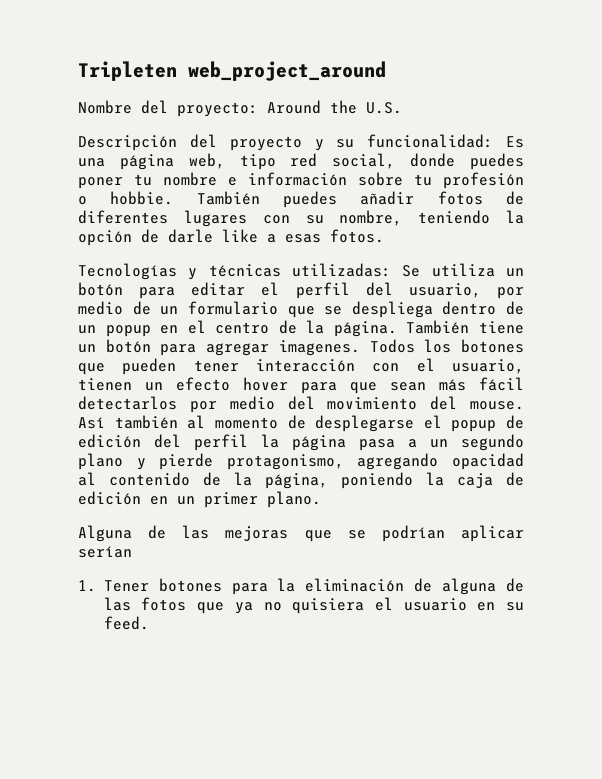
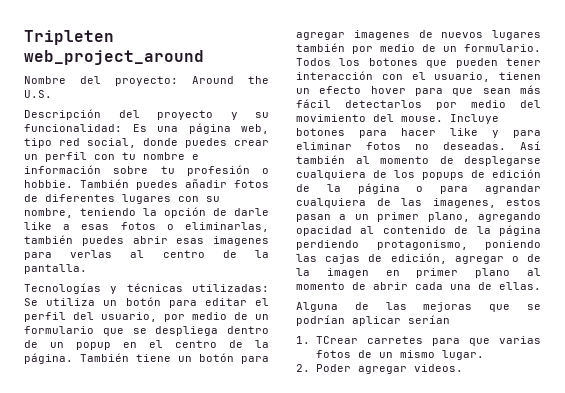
[78,177,123,189] poner -> [234,140,269,146] [24,152,115,162] crear un perfil con
[330,229,384,243] fotos. -> [120,222,269,232] [24,235,269,246] [24,250,269,260] [24,264,87,274] fotos o eliminarlas, también puedes abrir esas imagenes para verlas al centro de la pantalla.
[278,340,360,356] imagenes. -> [353,30,541,40] [296,43,541,54] imagenes de nuevos lugares también por medio de un formulario.
(524, 405) none -> [450,114,499,124] [296,128,541,138] [296,142,506,150] Incluye botones para hacer like y para eliminar fotos no deseadas.
[423,415,524,432] [78,434,524,451] [78,453,344,470] el popup de edición del perfil la página pasa a un segundo plano y pierde protagonismo, -> [296,169,541,180] [296,183,541,194] [296,198,541,208] [296,212,470,222] cualquiera de los popups de edición de la página o para agrandar cualquiera de las imagenes, estos pasan a un primer plano,
[265,472,524,489] [78,491,321,508] página, poniendo la caja de edición en un primer plano. -> [499,225,541,236] [296,240,541,250] [296,253,541,264] [296,268,541,278] [296,282,541,290] página perdiendo protagonismo, poniendo las cajas de edición, agregar o de la imagen en primer plano al momento de abrir cada una de ellas.
[103,578,524,595] [103,597,525,614] [103,616,149,630] Tener botones para la eliminación de alguna de las fotos que ya no quisiera el usuario en su feed. -> [315,336,541,346] [315,350,484,360] [296,364,463,374] TCrear carretes para que varias fotos de un mismo lugar. // 2. Poder agregar videos.

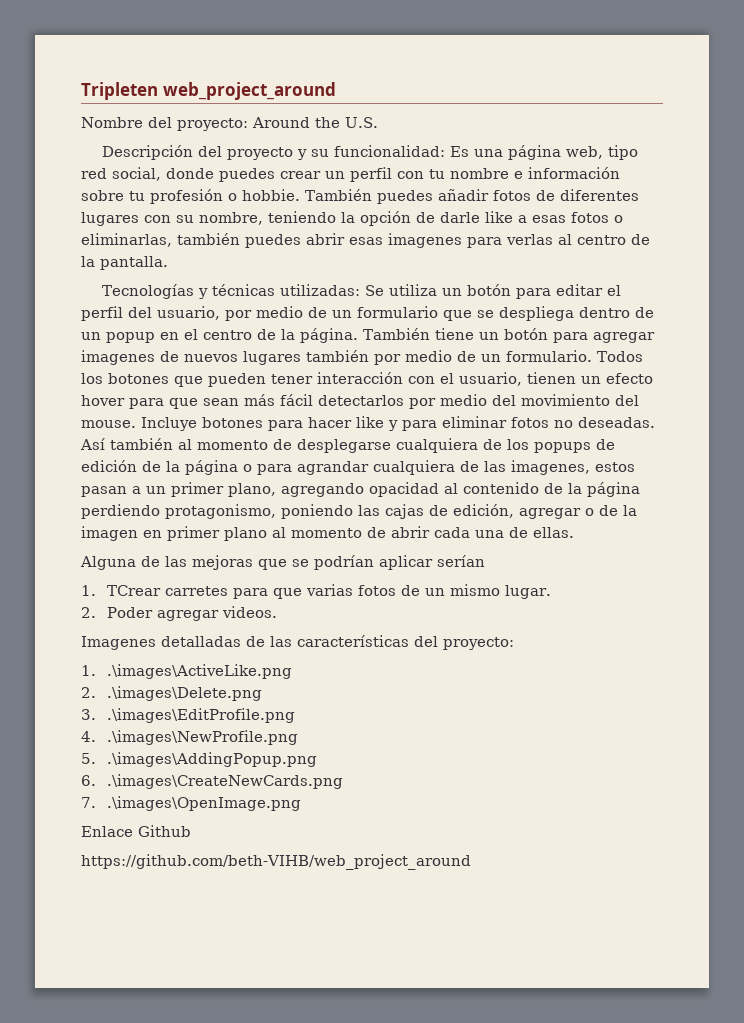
(463, 368) none -> [81,635,514,650] [81,664,292,679] [81,686,262,701] [81,708,295,723] [81,730,298,745] [81,752,317,767] [81,774,343,789] [81,796,301,811] [81,825,191,837] [81,854,471,870] // Imagenes detalladas de las características del proyecto: // 1. .\images\ActiveLike.png // 2. .\images\Delete.png // 3. .\images\EditProfile.png // 4. .\images\NewProfile.png // 5. .\images\AddingPopup.png // 6. .\images\CreateNewCards.png // 7. .\images\OpenImage.png // Enlace Github // https://github.com/beth-VIHB/web_project_around

